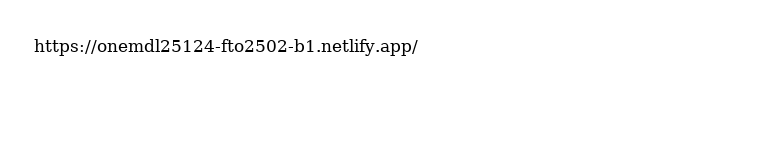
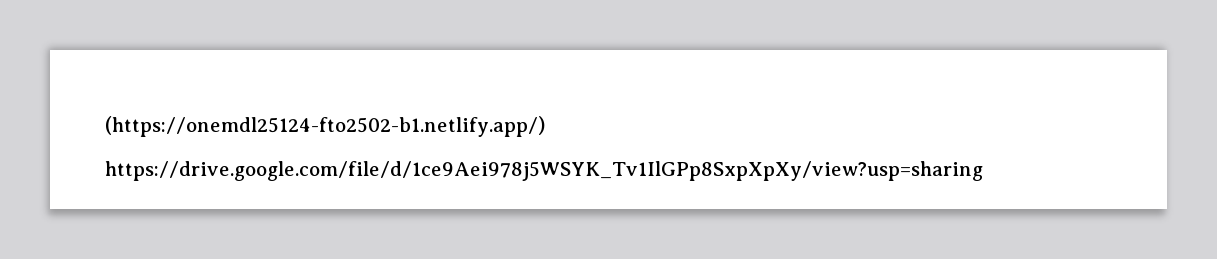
[34,39,418,56] https://onemdl25124-fto2502-b1.netlify.app/ -> [105,116,545,137] [105,161,983,181] (https://onemdl25124-fto2502-b1.netlify.app/) // https://drive.google.com/file/d/1ce9Aei978j5WSYK_Tv1IlGPp8SxpXpXy/view?usp=sharing

